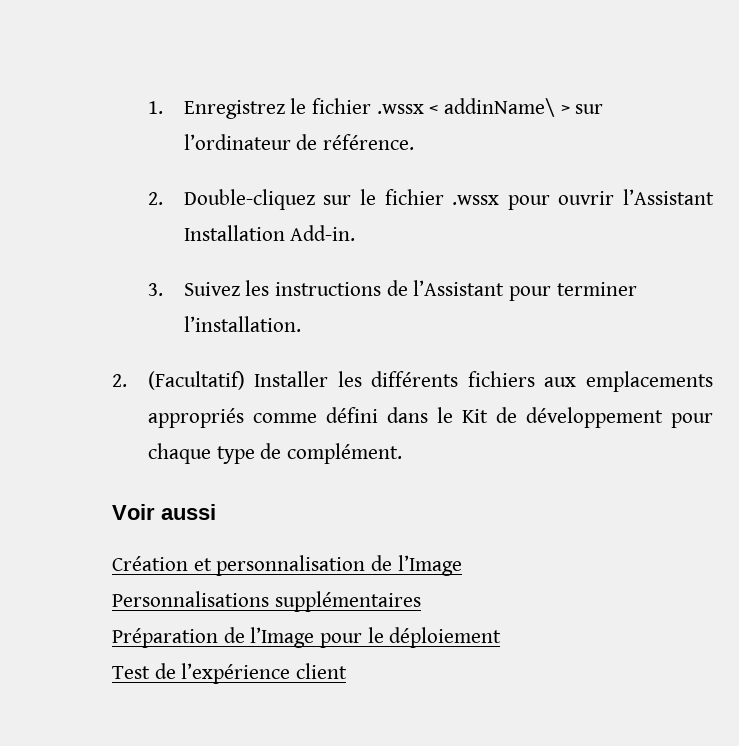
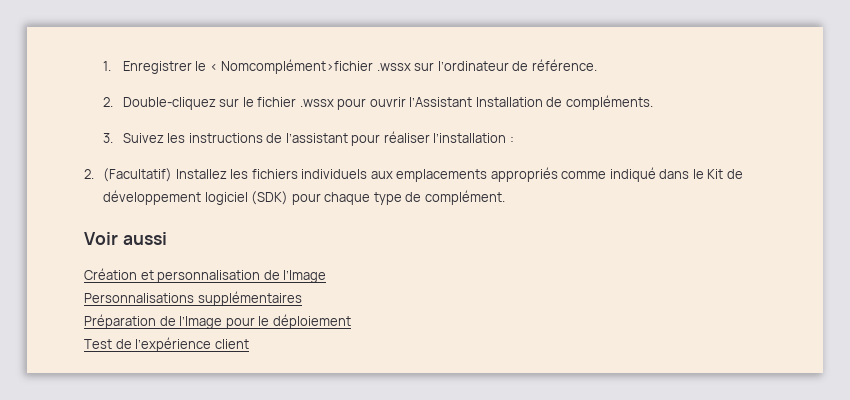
[183,98,570,119] Enregistrez le fichier .wssx < addinName\ > -> [122,59,411,74] Enregistrer le < Nomcomplément>fichier .wssx
[290,225,356,241] Add-in. -> [546,95,653,110] de compléments.
[413,280,637,301] [183,316,301,332] [112,371,535,390] l’Assistant pour terminer l’installation. // 2. (Facultatif) Installer les différents fichiers -> [285,131,514,146] [84,168,368,182] l’assistant pour réaliser l’installation : // 2. (Facultatif) Installez les fichiers individuels
[325,407,378,423] défini -> [609,167,656,182] indiqué
(663, 417) none -> [204,191,289,205] logiciel (SDK)

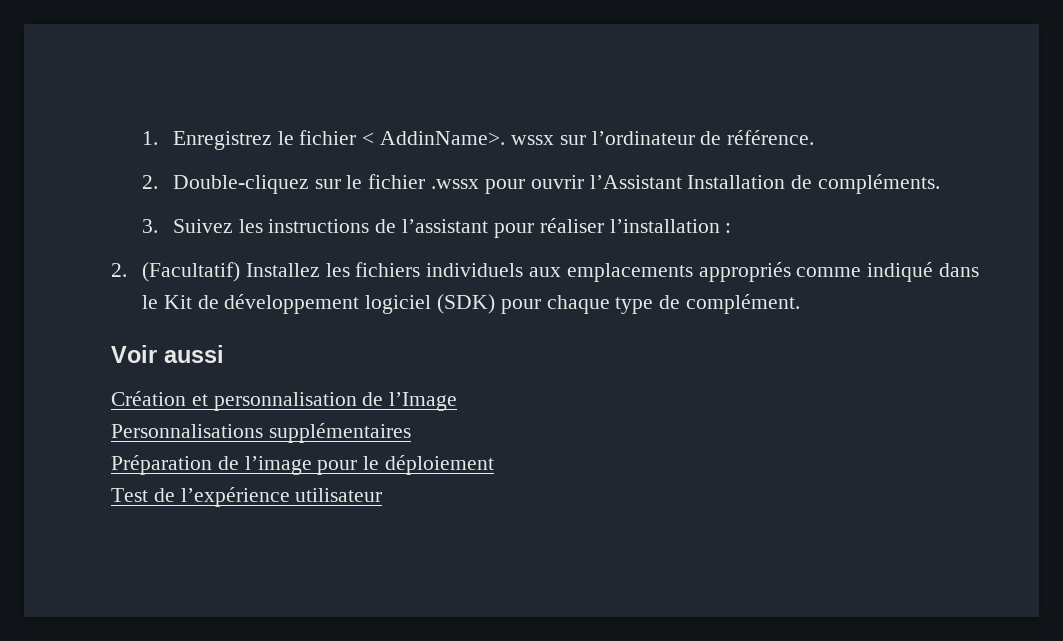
[122,59,411,74] Enregistrer le < Nomcomplément>fichier .wssx -> [172,130,554,150] Enregistrez le fichier < AddinName>. wssx
[179,316,223,329] l’Image -> [244,456,312,475] l’image
[214,339,249,349] client -> [295,488,383,502] utilisateur

